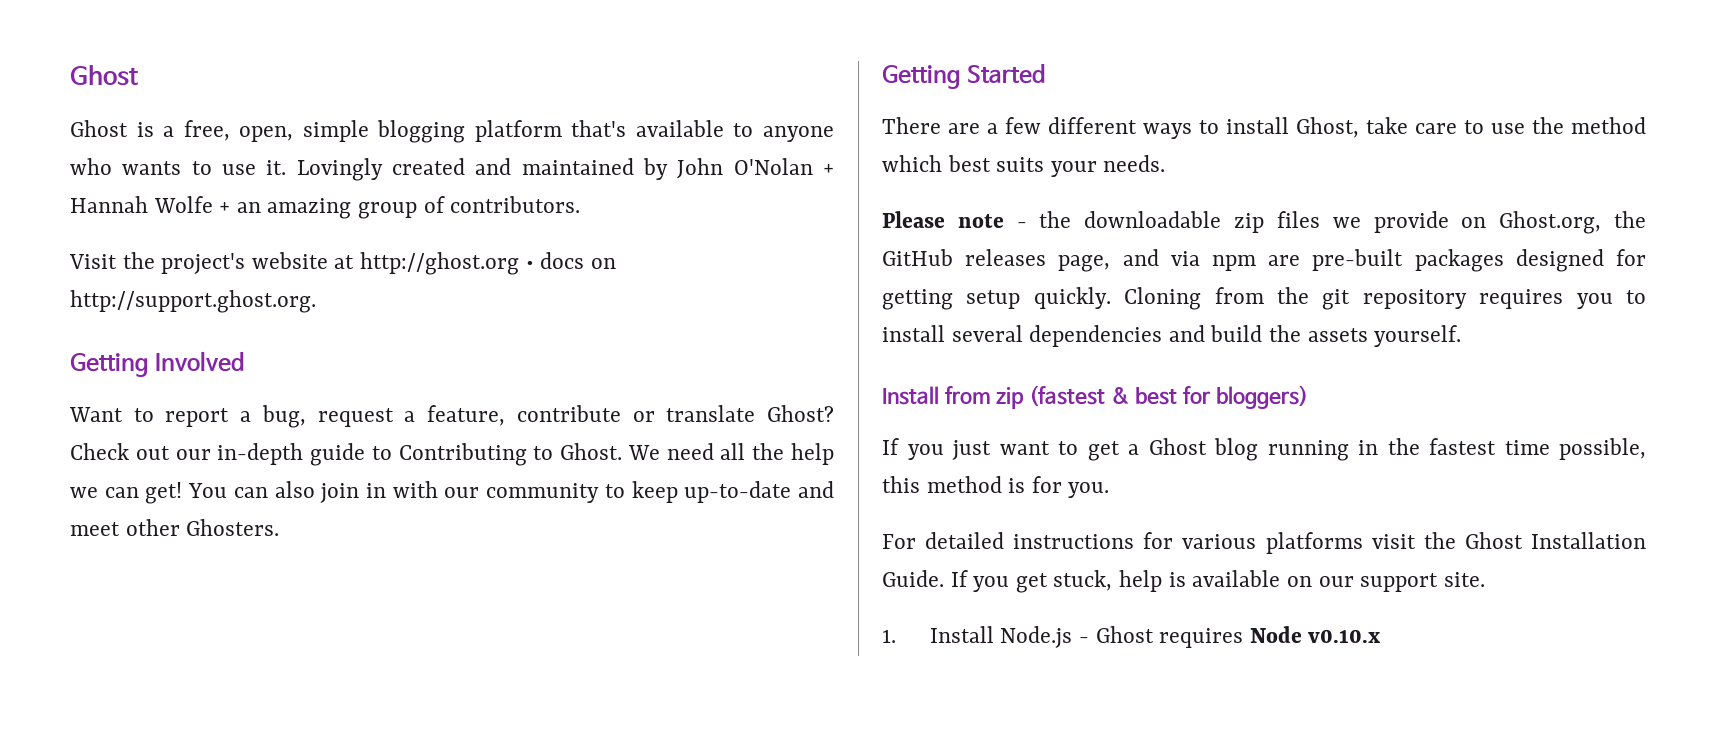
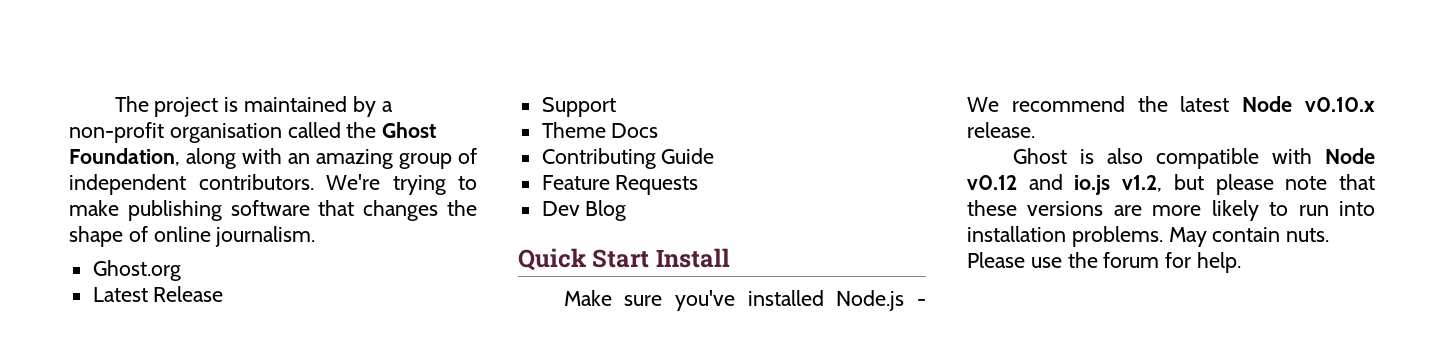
[70,65,138,86] [70,120,834,143] [70,158,835,181] [70,196,231,213] Ghost // Ghost is a free, open, simple blogging platform that's available to anyone who wants to use it. Lovingly created and maintained by John O'Nolan + Hannah Wolfe + -> [114,96,393,117] [69,122,437,143] [69,148,282,169] The project is maintained by a non-profit organisation called the Ghost Foundation, along with
(445, 204) none -> [69,174,186,195] independent
[69,252,616,275] [70,290,316,313] [70,351,246,377] [69,405,835,428] [70,443,834,466] [70,481,834,504] [70,519,280,536] [882,64,1047,89] [882,117,1646,139] [882,155,1166,177] [882,211,1646,234] [882,249,1646,272] [882,287,1646,310] [882,325,1462,347] [882,385,1308,409] [882,438,1646,461] [882,476,1110,498] [882,532,1646,554] [882,570,1485,593] [882,626,1381,648] // Visit the project's website at http://ghost.org • docs on http://support.ghost.org. // Getting Involved // Want to report a bug, request a feature, contribute or translate Ghost? Check out our in-depth guide to Contributing to Ghost. We need all the help we can get! You can also join in with our community to keep up-to-date and meet other Ghosters. // Getting Started // There are a few different ways to install Ghost, take care to use the method which best suits your needs. // Please note - the downloadable zip files we provide on Ghost.org, the GitHub releases page, and via npm are pre-built packages designed for getting setup quickly. Cloning from the git repository requires you to install several dependencies and build the assets yourself. // Install from zip (fastest & best for bloggers) // If you just want to get a Ghost blog running in the fastest time possible, this method is for you. // For detailed instructions for various platforms visit the Ghost Installation Guide. If you get stuck, help is available on our support site. // 1. Install Node.js - Ghost requires Node v0.10.x -> [326,174,477,195] [69,200,477,221] [69,226,316,247] [92,260,181,281] [92,286,224,302] [541,97,616,117] [541,122,659,138] [541,148,715,169] [541,175,699,195] [541,200,627,221] [518,248,730,271] [563,290,926,311] [967,96,1375,112] [967,122,1035,138] [1012,148,1375,169] [967,174,1375,195] [967,200,1375,221] [967,226,1330,247] [967,252,1242,273] We're trying to make publishing software that changes the shape of online journalism. // Ghost.org // Latest Release // Support // Theme Docs // Contributing Guide // Feature Requests // Dev Blog // Quick Start Install // Make sure you've installed Node.js - We recommend the latest Node v0.10.x release. // Ghost is also compatible with Node v0.12 and io.js v1.2, but please note that these versions are more likely to run into installation problems. May contain nuts. Please use the forum for help.

